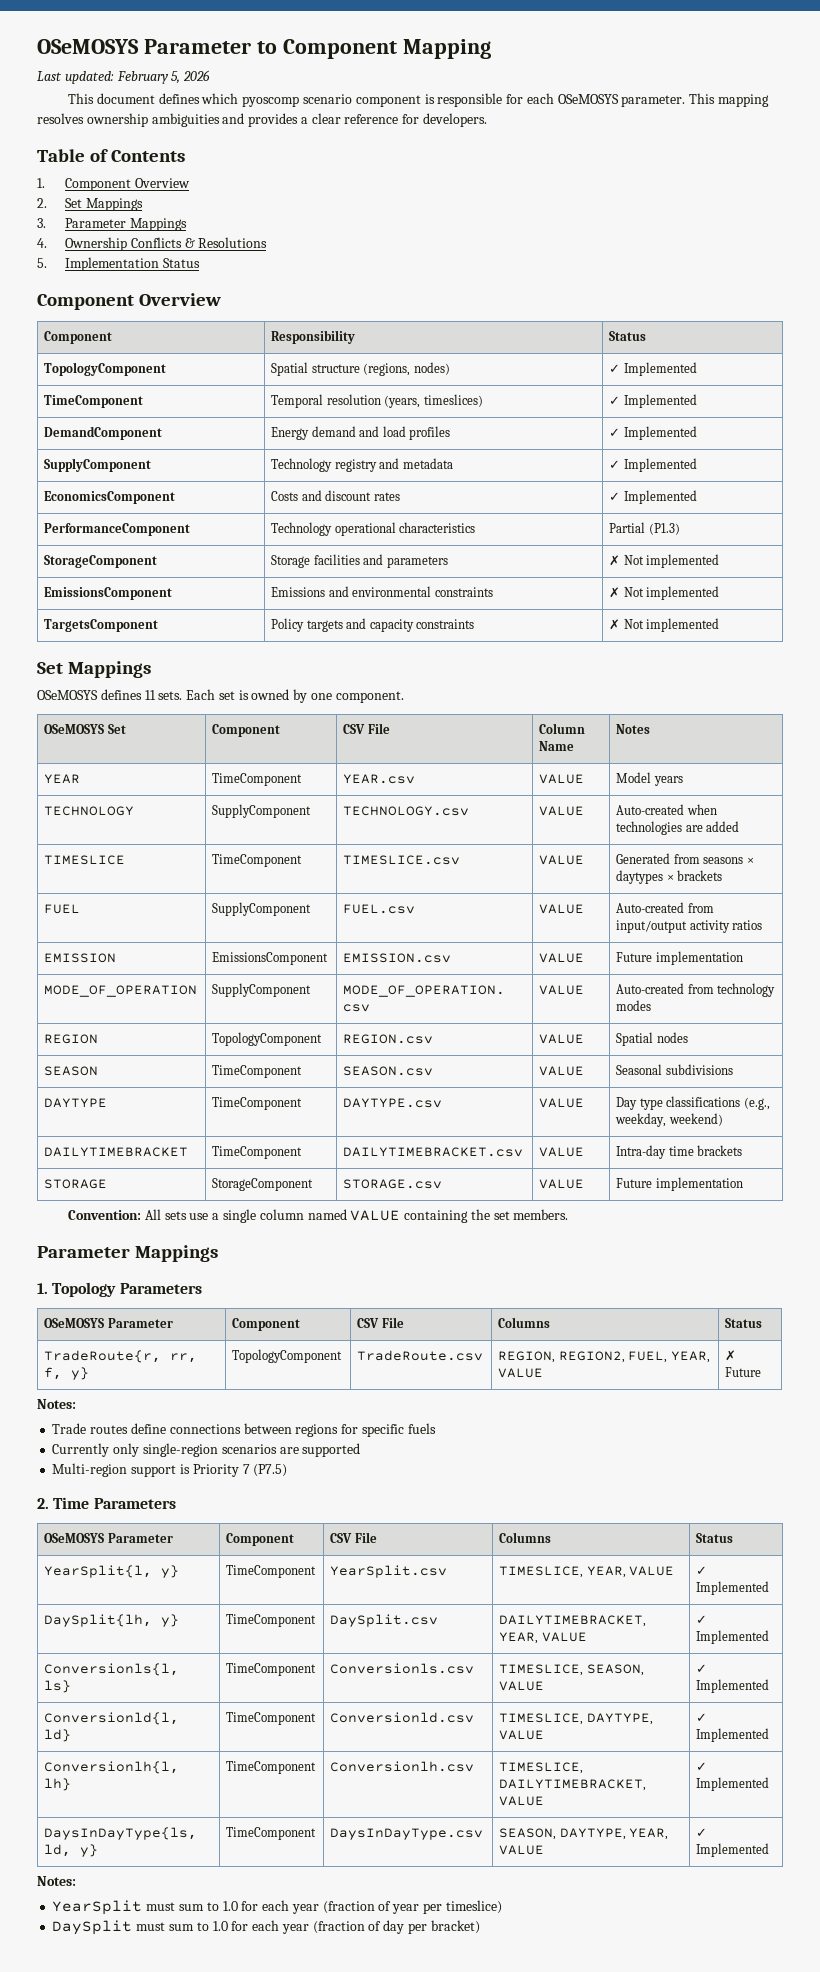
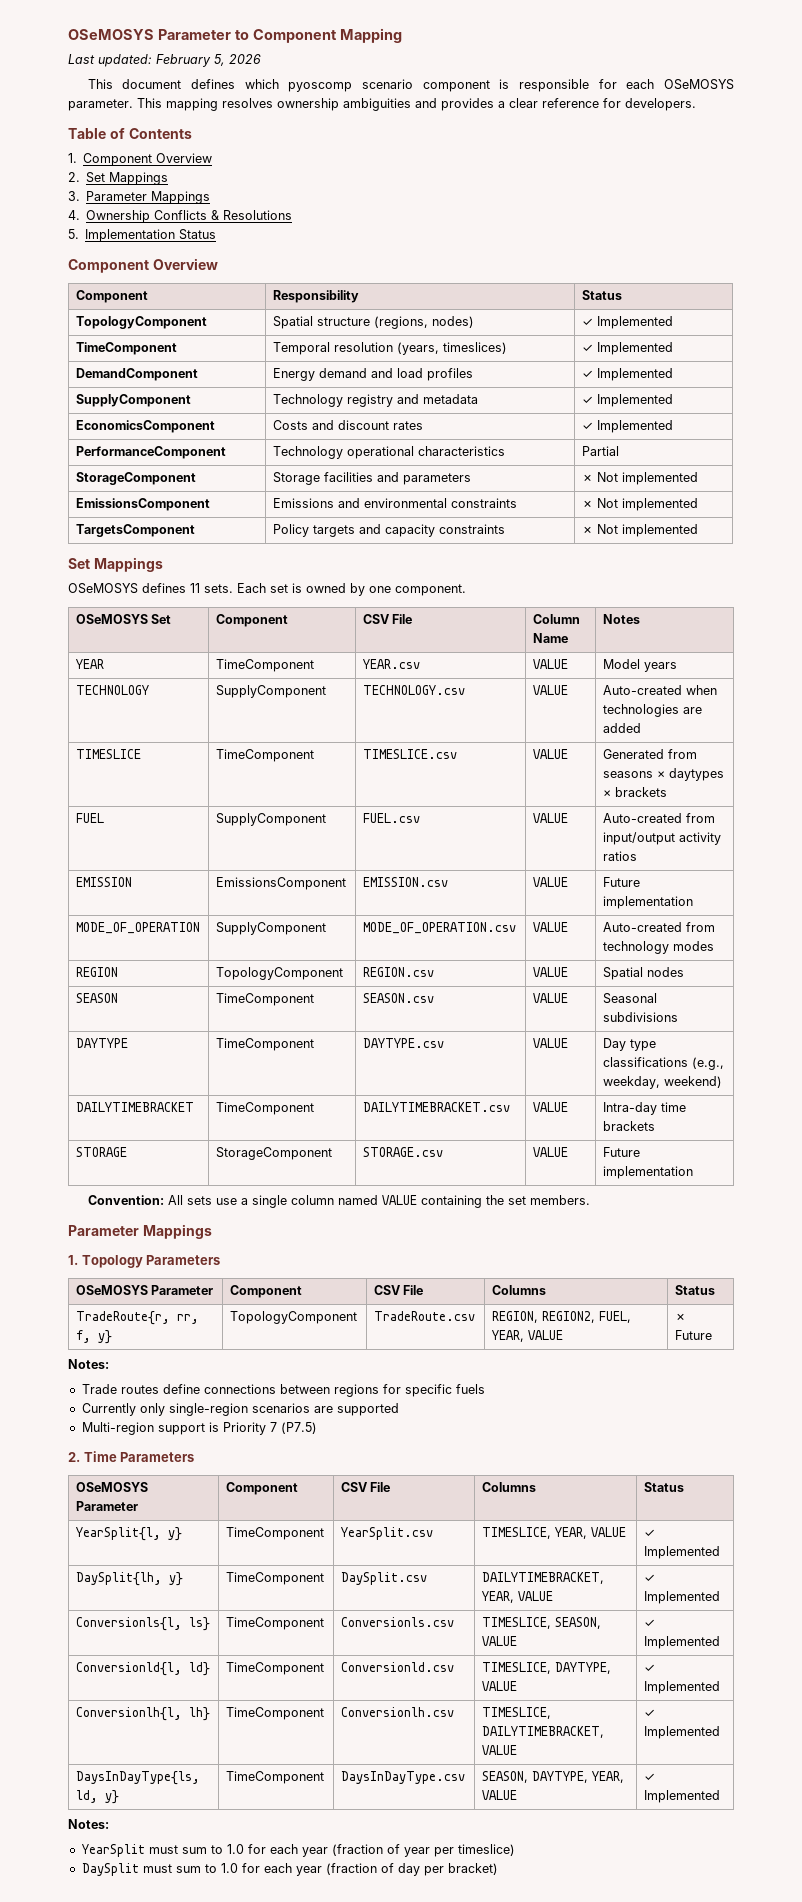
[648,523,680,535] (P1.3) -> (619, 451) none

